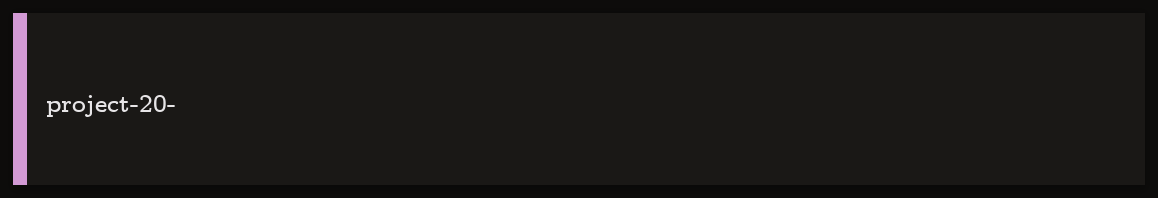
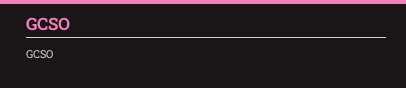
[46,95,176,117] project-20- -> [26,17,70,31] [26,50,53,59] GCSO // GCSO

